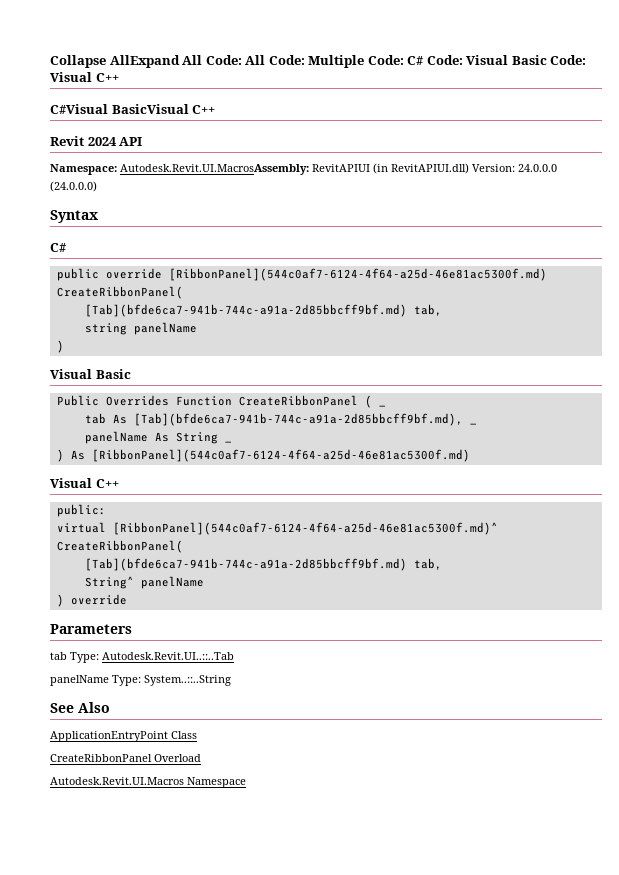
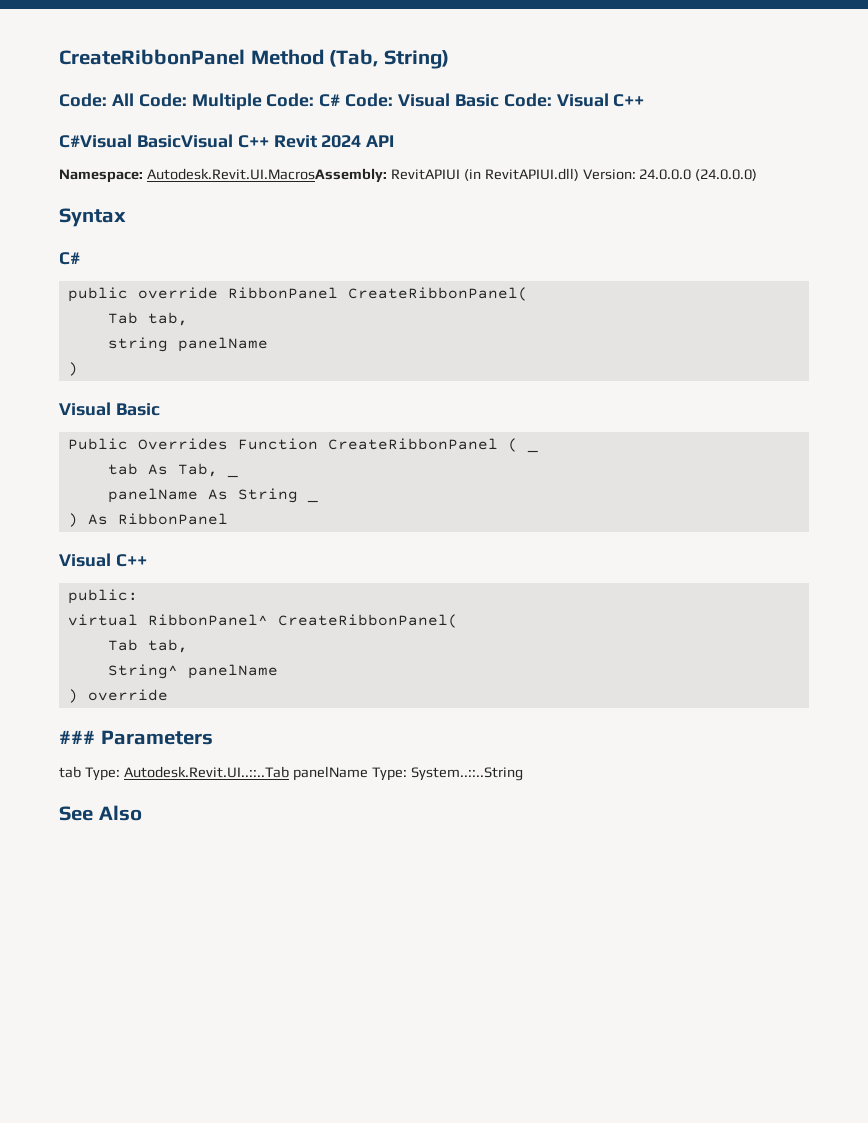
[50,55,203,68] Collapse AllExpand All -> [59,49,449,69] CreateRibbonPanel Method (Tab, String) //
(216, 109) // -> (269, 141) none
[168,268,547,281] [56,286,183,299] [84,304,407,317] [RibbonPanel](544c0af7-6124-4f64-a25d-46e81ac5300f.md) CreateRibbonPanel( // [Tab](bfde6ca7-941b-744c-a91a-2d85bbcff9bf.md) -> [227,287,528,301] [107,312,138,324] RibbonPanel CreateRibbonPanel( // Tab
[133,413,463,426] [Tab](bfde6ca7-941b-744c-a91a-2d85bbcff9bf.md), -> [177,463,218,477] Tab,
[91,449,470,462] [RibbonPanel](544c0af7-6124-4f64-a25d-46e81ac5300f.md) -> [117,513,228,525] RibbonPanel
[112,522,498,535] [56,540,183,553] [84,558,407,571] [RibbonPanel](544c0af7-6124-4f64-a25d-46e81ac5300f.md)^ CreateRibbonPanel( // [Tab](bfde6ca7-941b-744c-a91a-2d85bbcff9bf.md) -> [147,614,458,628] [107,639,138,651] RibbonPanel^ CreateRibbonPanel( // Tab
(127, 599) none -> [59,730,95,744] ###
(234, 656) // -> (289, 772) none
[50,731,197,742] [50,754,201,762] [50,777,246,788] // ApplicationEntryPoint Class // CreateRibbonPanel Overload // Autodesk.Revit.UI.Macros Namespace -> (142, 813) none

